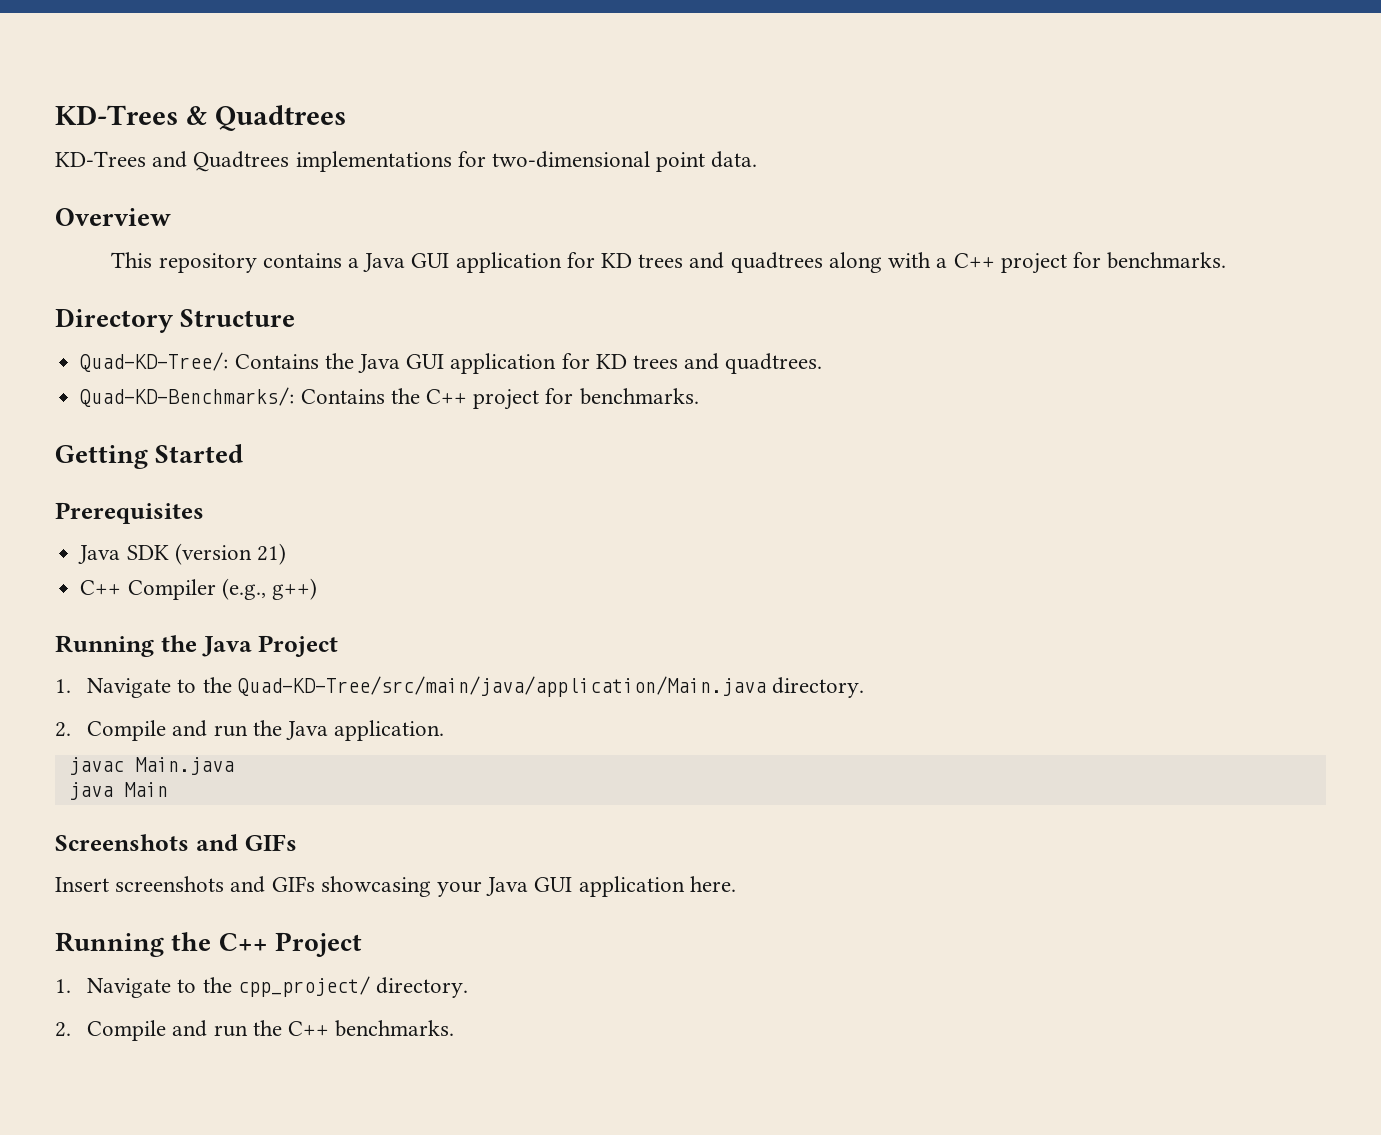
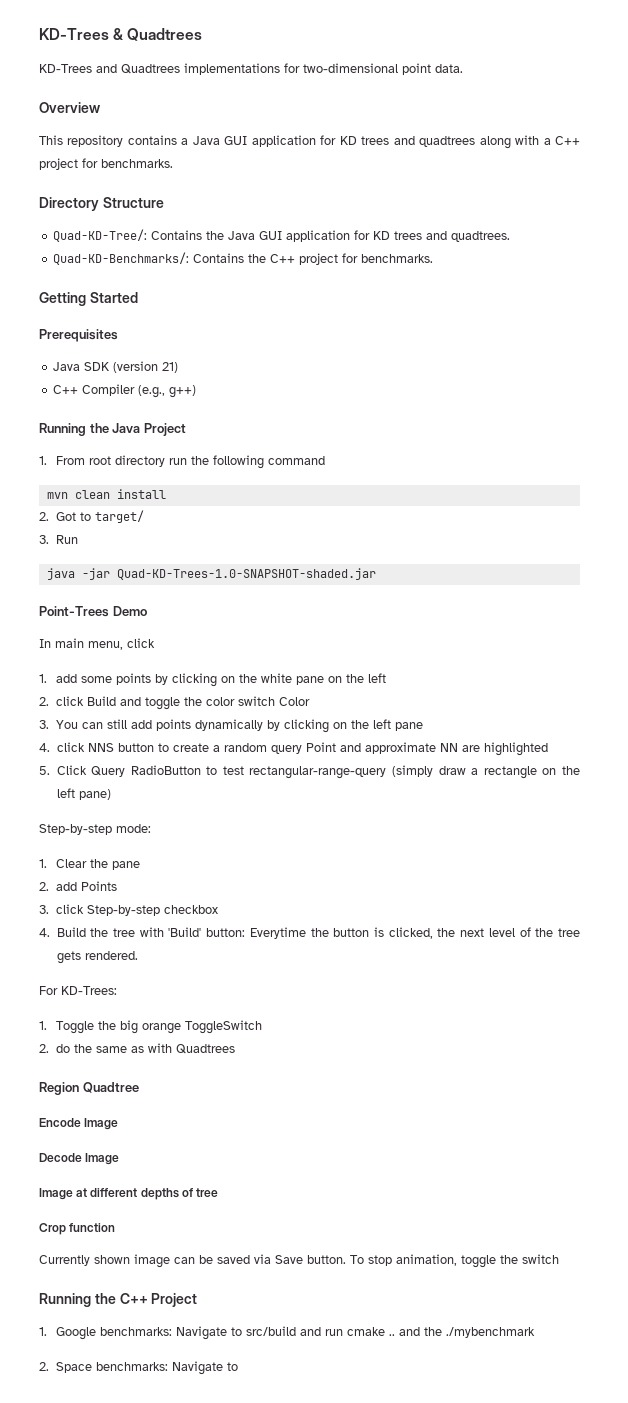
[87,676,865,698] [55,720,445,741] [68,757,234,775] [68,782,168,800] [55,834,297,851] [55,876,736,897] Navigate to the Quad-KD-Tree/src/main/java/application/Main.java directory. // 2. Compile and run the Java application. // javac Main.java // java Main // Screenshots and GIFs // Insert screenshots and GIFs showcasing your Java GUI application here. -> [55,455,325,469] [46,489,166,499] [39,510,144,523] [39,535,78,544] [46,568,376,580] [39,606,147,617] [39,638,155,650] [39,673,386,687] [39,696,310,710] [39,719,423,733] [39,742,548,756] [39,765,580,779] [56,788,111,800] [39,824,151,835] [39,859,140,870] [39,881,117,891] [39,904,218,916] [39,927,580,939] [56,951,138,964] [39,986,117,995] [39,1020,262,1034] [39,1043,235,1054] [39,1082,139,1095] [39,1118,119,1130] [39,1153,120,1165] [39,1188,219,1200] [39,1223,116,1235] [39,1254,559,1268] From root directory run the following command // mvn clean install // 2. Got to target/ // 3. Run // java -jar Quad-KD-Trees-1.0-SNAPSHOT-shaded.jar // Point-Trees Demo // In main menu, click // 1. add some points by clicking on the white pane on the left // 2. click Build and toggle the color switch Color // 3. You can still add points dynamically by clicking on the left pane // 4. click NNS button to create a random query Point and approximate NN are highlighted // 5. Click Query RadioButton to test rectangular-range-query (simply draw a rectangle on the left pane) // Step-by-step mode: // 1. Clear the pane // 2. add Points // 3. click Step-by-step checkbox // 4. Build the tree with 'Build' button: Everytime the button is clicked, the next level of the tree gets rendered. // For KD-Trees: // 1. Toggle the big orange ToggleSwitch // 2. do the same as with Quadtrees // Region Quadtree // Encode Image // Decode Image // Image at different depths of tree // Crop function // Currently shown image can be saved via Save button. To stop animation, toggle the switch
[87,976,469,998] [55,1020,455,1041] Navigate to the cpp_project/ directory. // 2. Compile and run the C++ benchmarks. -> [55,1326,535,1340] [39,1361,238,1375] Google benchmarks: Navigate to src/build and run cmake .. and the ./mybenchmark // 2. Space benchmarks: Navigate to

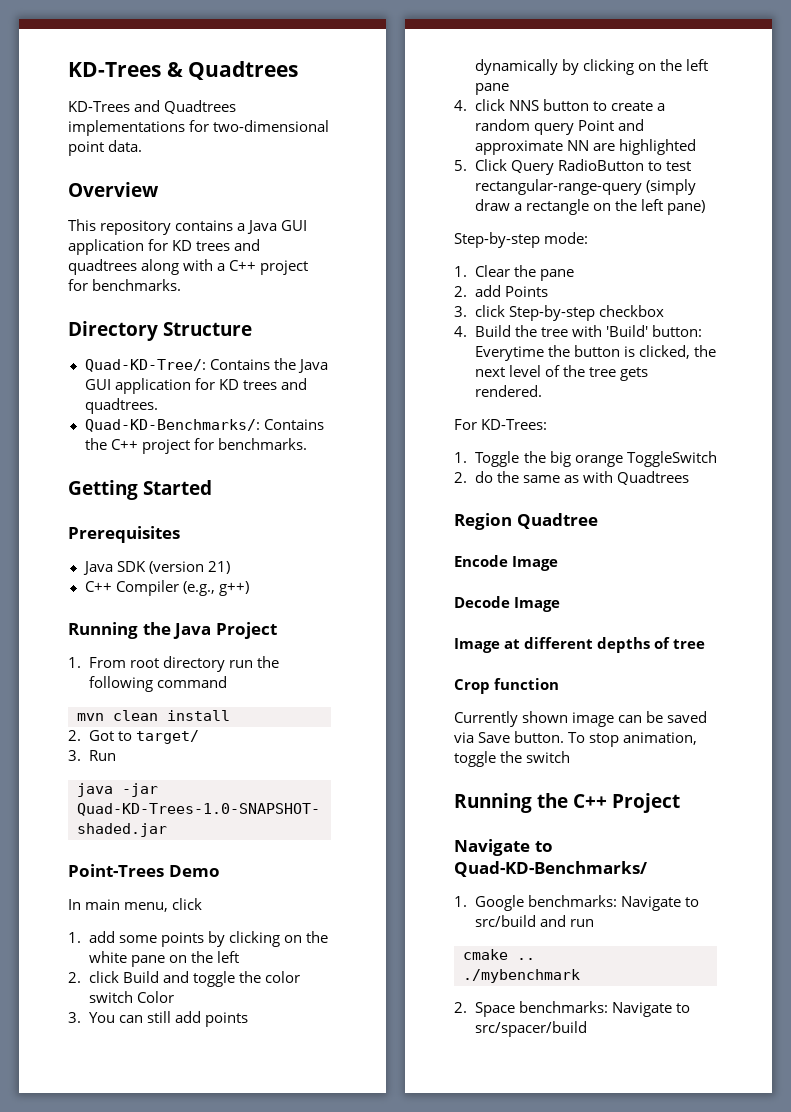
(198, 1300) none -> [454,839,553,856] [454,861,647,877] // Navigate to Quad-KD-Benchmarks/
(343, 1332) none -> (594, 923) //
[398,1327,442,1336] and the -> (535, 959) //
(238, 1366) none -> [474,1021,587,1037] src/spacer/build

